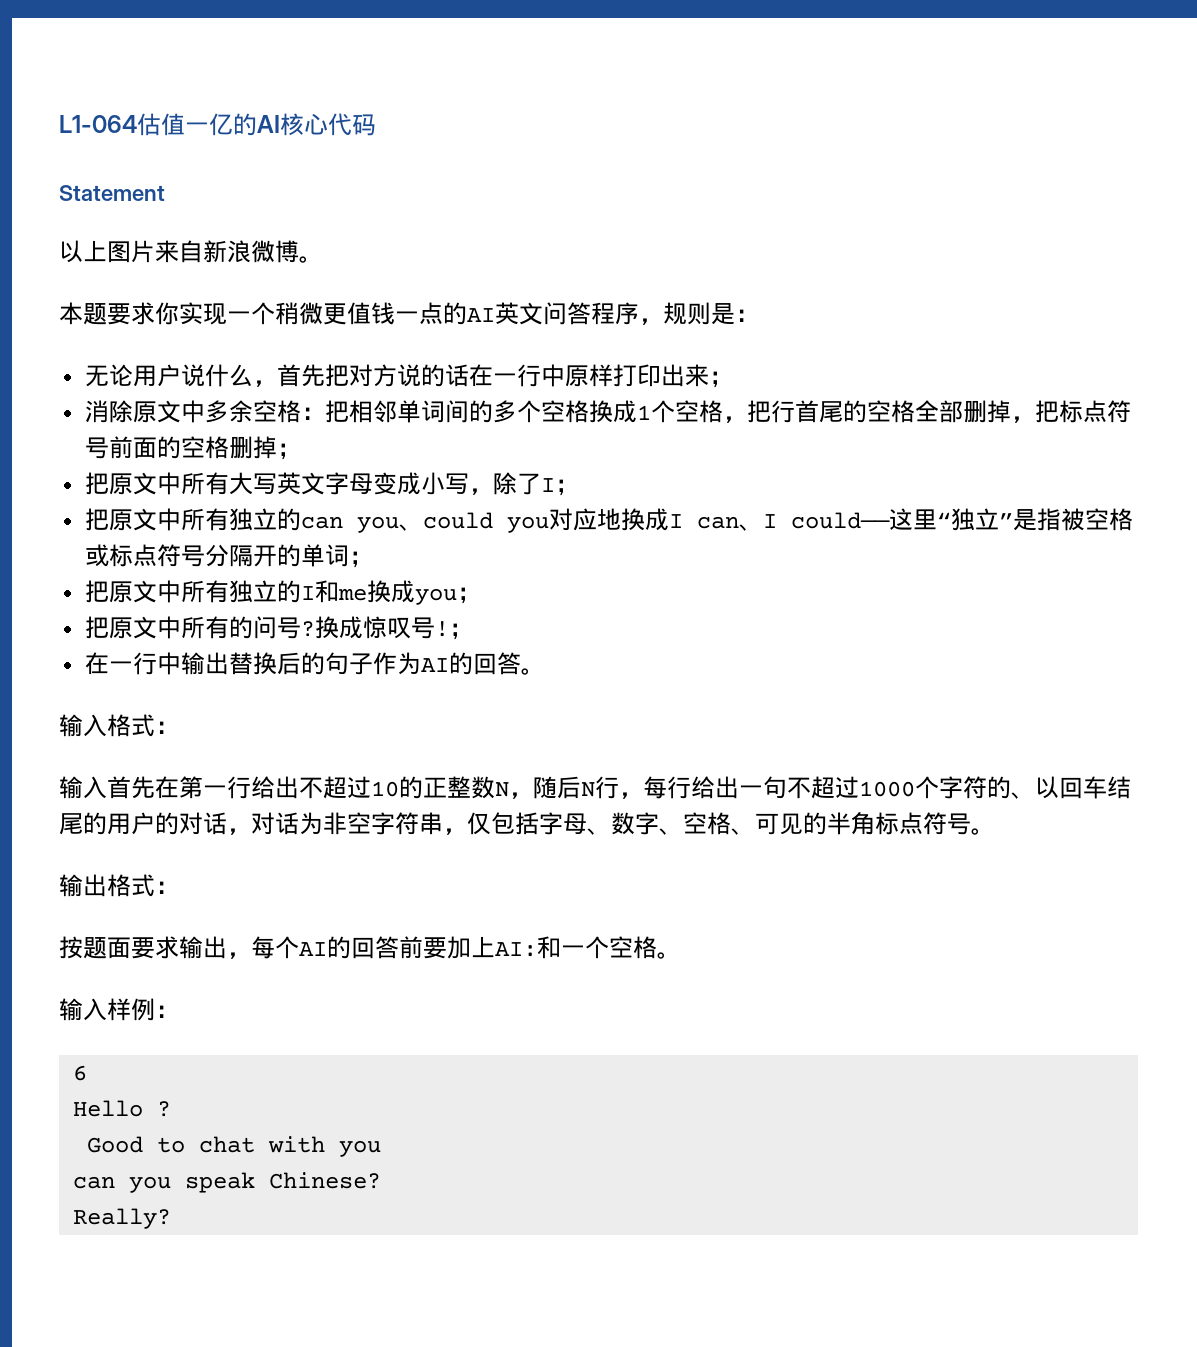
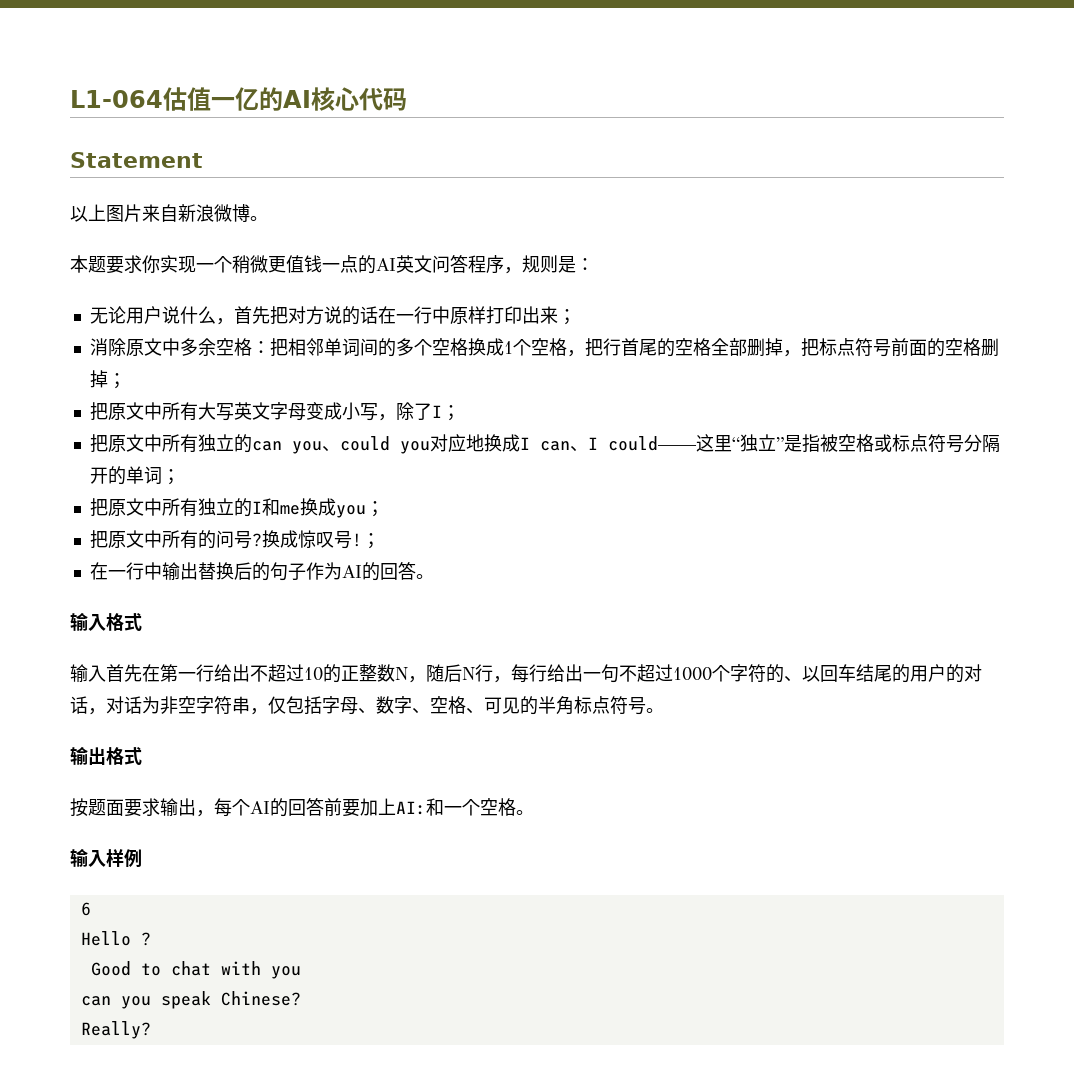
[155,721,179,734] ： -> (142, 622) none
[155,881,179,894] ： -> (142, 756) none
[155,1005,179,1018] ： -> (142, 858) none

